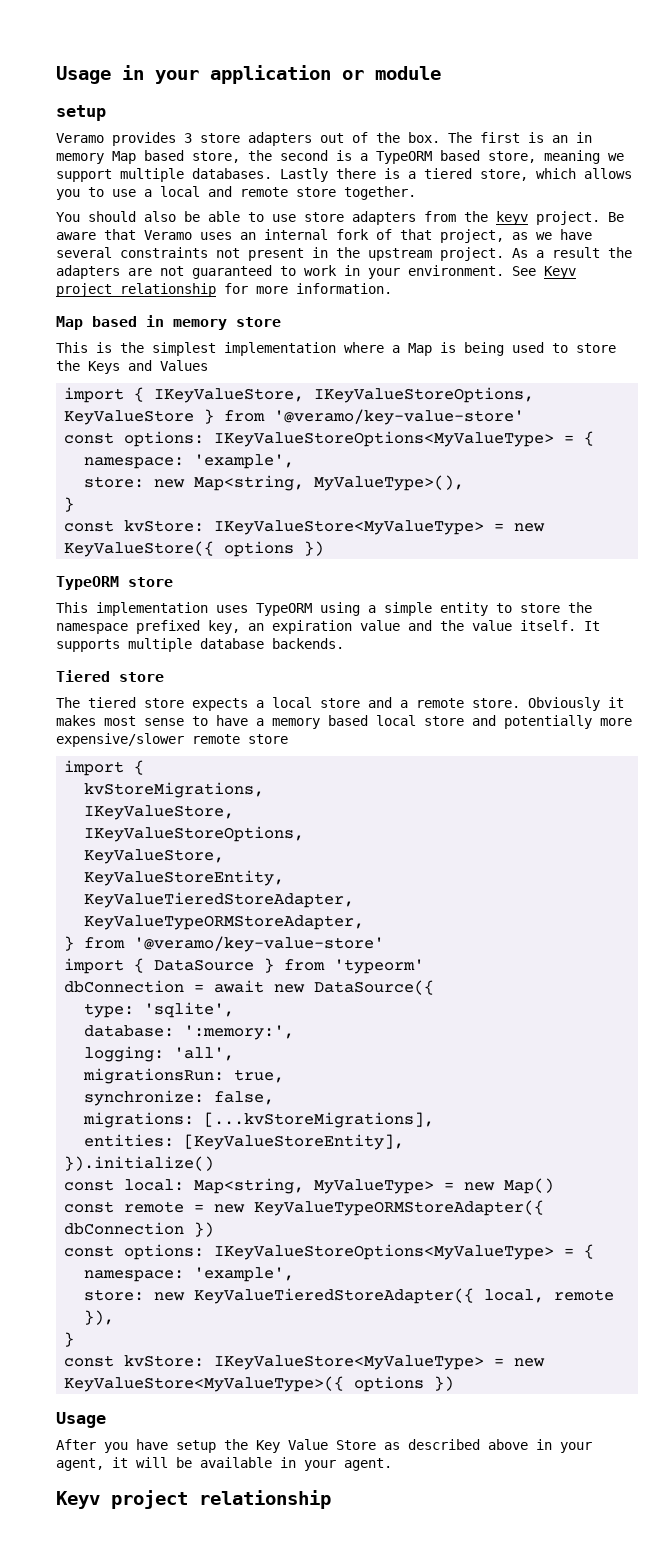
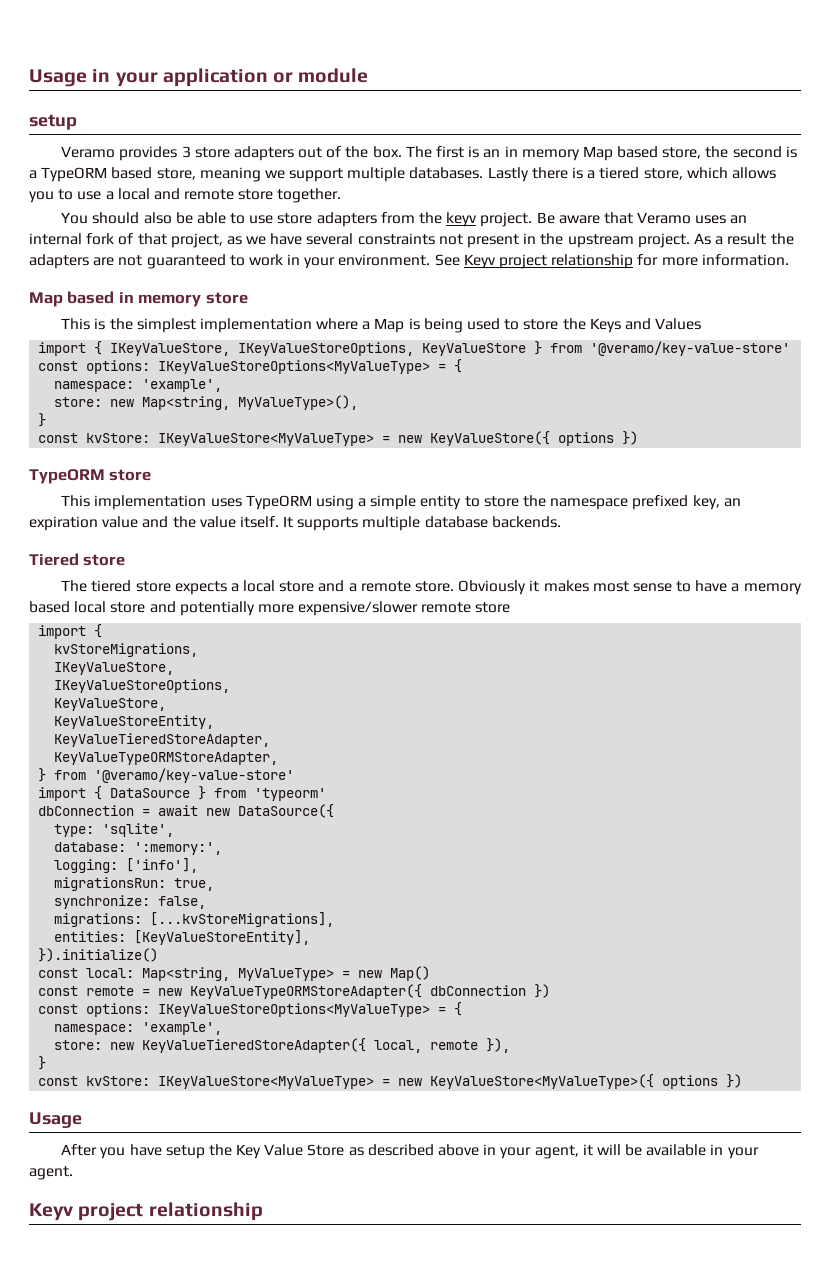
[174,1047,235,1061] 'all', -> [126,858,199,873] ['info'],

